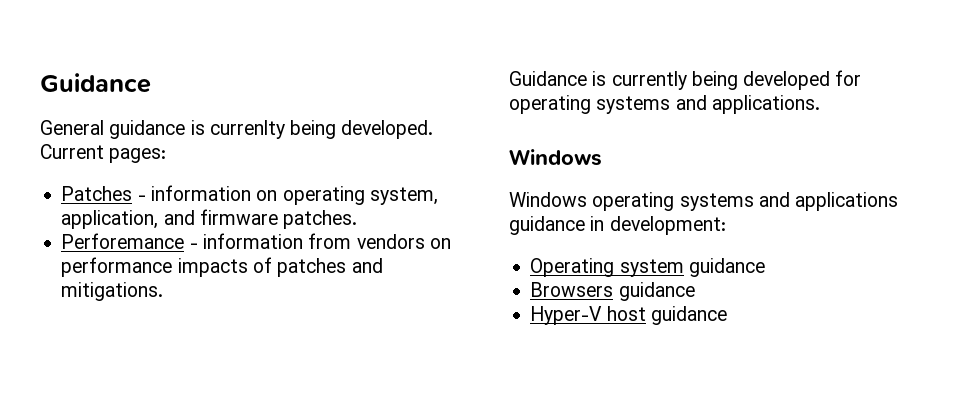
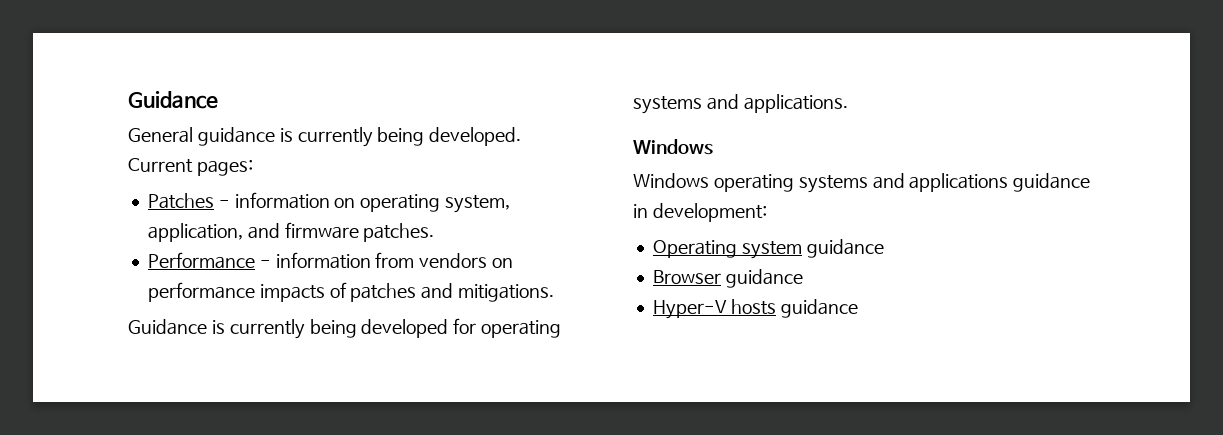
[209,120,285,139] currenlty -> [297,127,373,147] currently
[61,233,185,249] Perforemance -> [147,252,255,269] Performance
[530,282,614,297] Browsers -> [652,270,721,284] Browser
[606,306,646,321] host -> [730,299,776,315] hosts

